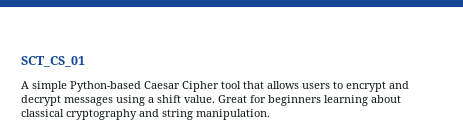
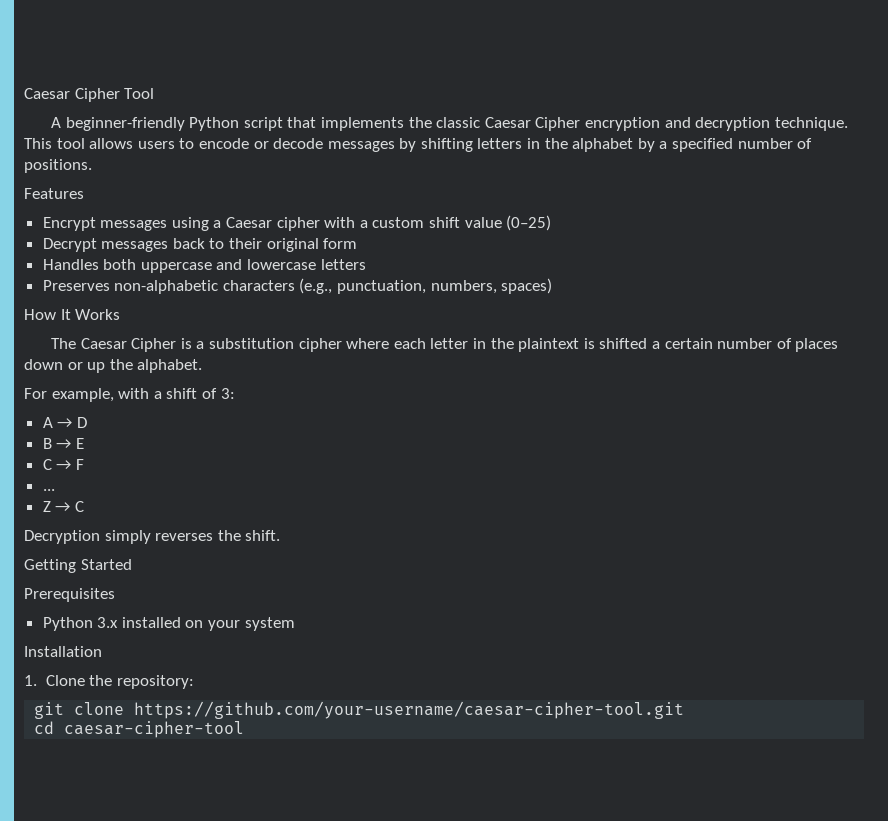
[21,56,85,67] [21,81,409,92] [21,95,401,106] [21,109,270,120] SCT_CS_01 // A simple Python-based Caesar Cipher tool that allows users to encrypt and decrypt messages using a shift value. Great for beginners learning about classical cryptography and string manipulation. -> [24,88,155,102] [51,117,848,131] [24,138,813,152] [24,159,92,173] [24,188,84,199] [42,215,552,231] [42,238,358,252] [42,259,366,273] [42,278,553,294] [24,309,121,320] [51,338,839,352] [24,359,203,373] [24,388,235,402] [42,417,87,428] [42,438,84,449] [42,459,84,470] [42,489,55,491] [42,501,84,512] [24,530,281,544] [24,559,132,573] [24,588,115,602] [42,617,295,631] [24,646,102,657] [24,675,194,689] [34,701,685,719] [34,721,245,738] Caesar Cipher Tool // A beginner-friendly Python script that implements the classic Caesar Cipher encryption and decryption technique. This tool allows users to encode or decode messages by shifting letters in the alphabet by a specified number of positions. // Features // Encrypt messages using a Caesar cipher with a custom shift value (0–25) // Decrypt messages back to their original form // Handles both uppercase and lowercase letters // Preserves non-alphabetic characters (e.g., punctuation, numbers, spaces) // How It Works // The Caesar Cipher is a substitution cipher where each letter in the plaintext is shifted a certain number of places down or up the alphabet. // For example, with a shift of 3: // A → D // B → E // C → F // ... // Z → C // Decryption simply reverses the shift. // Getting Started // Prerequisites // Python 3.x installed on your system // Installation // 1. Clone the repository: // git clone https://github.com/your-username/caesar-cipher-tool.git // cd caesar-cipher-tool

